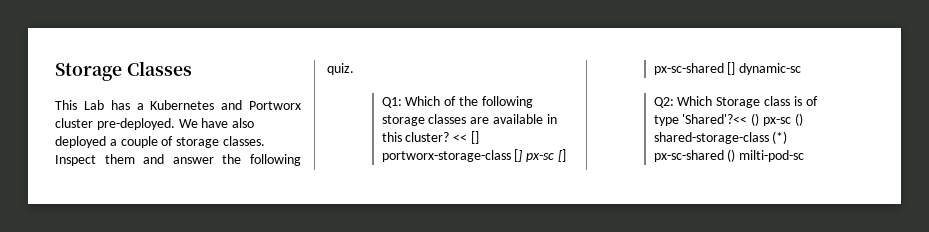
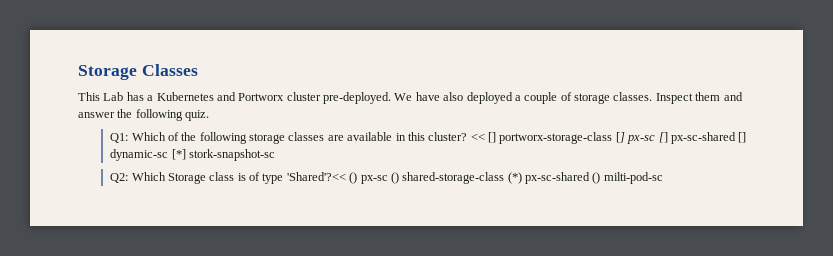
(802, 69) none -> [171,149,275,161] [*] stork-snapshot-sc

